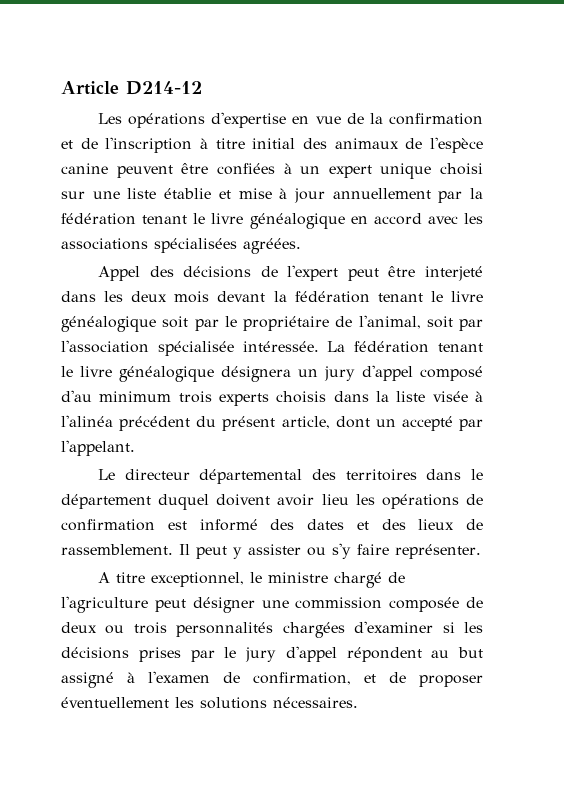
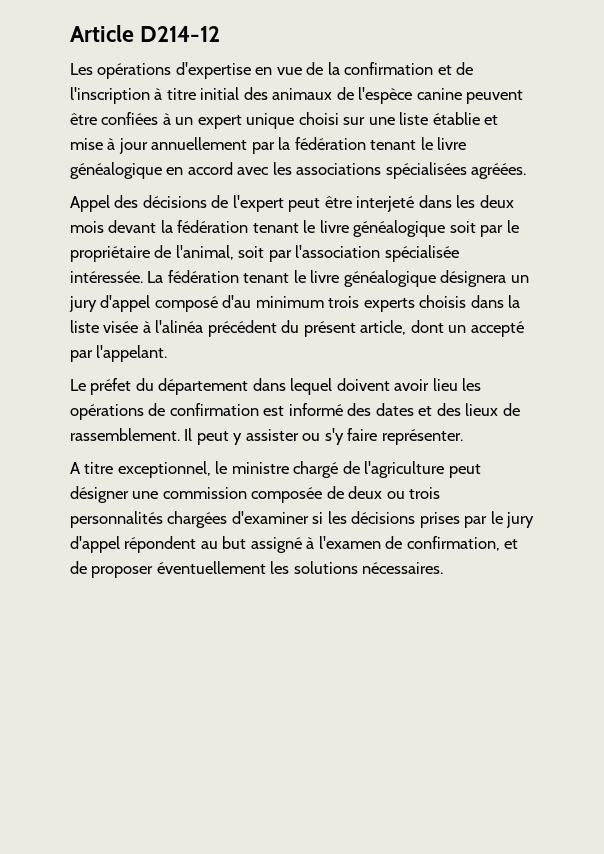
[124,469,483,484] [61,494,210,510] directeur départemental des territoires dans le département duquel -> [90,378,333,395] préfet du département dans lequel

